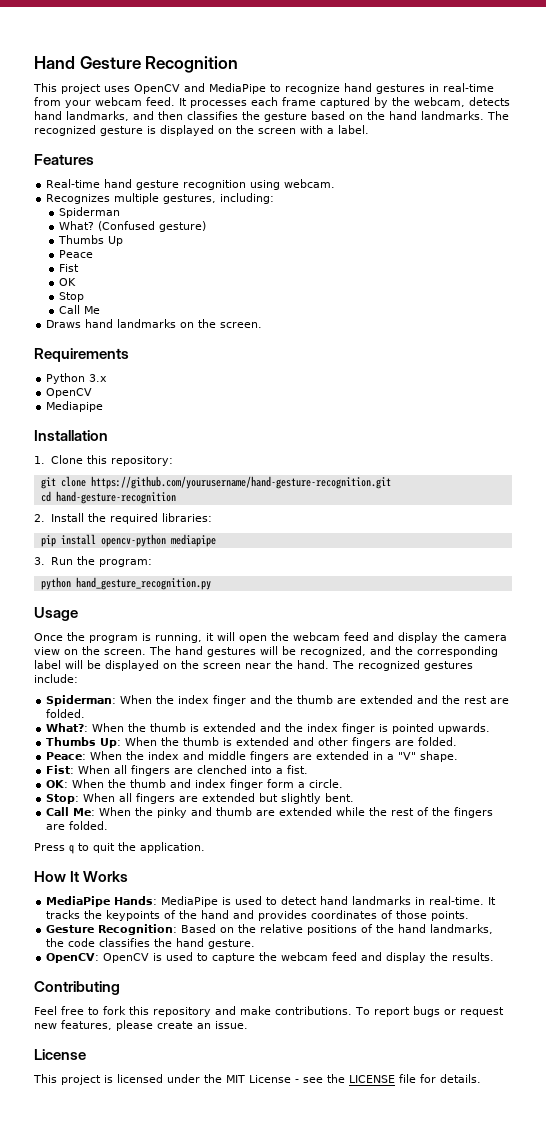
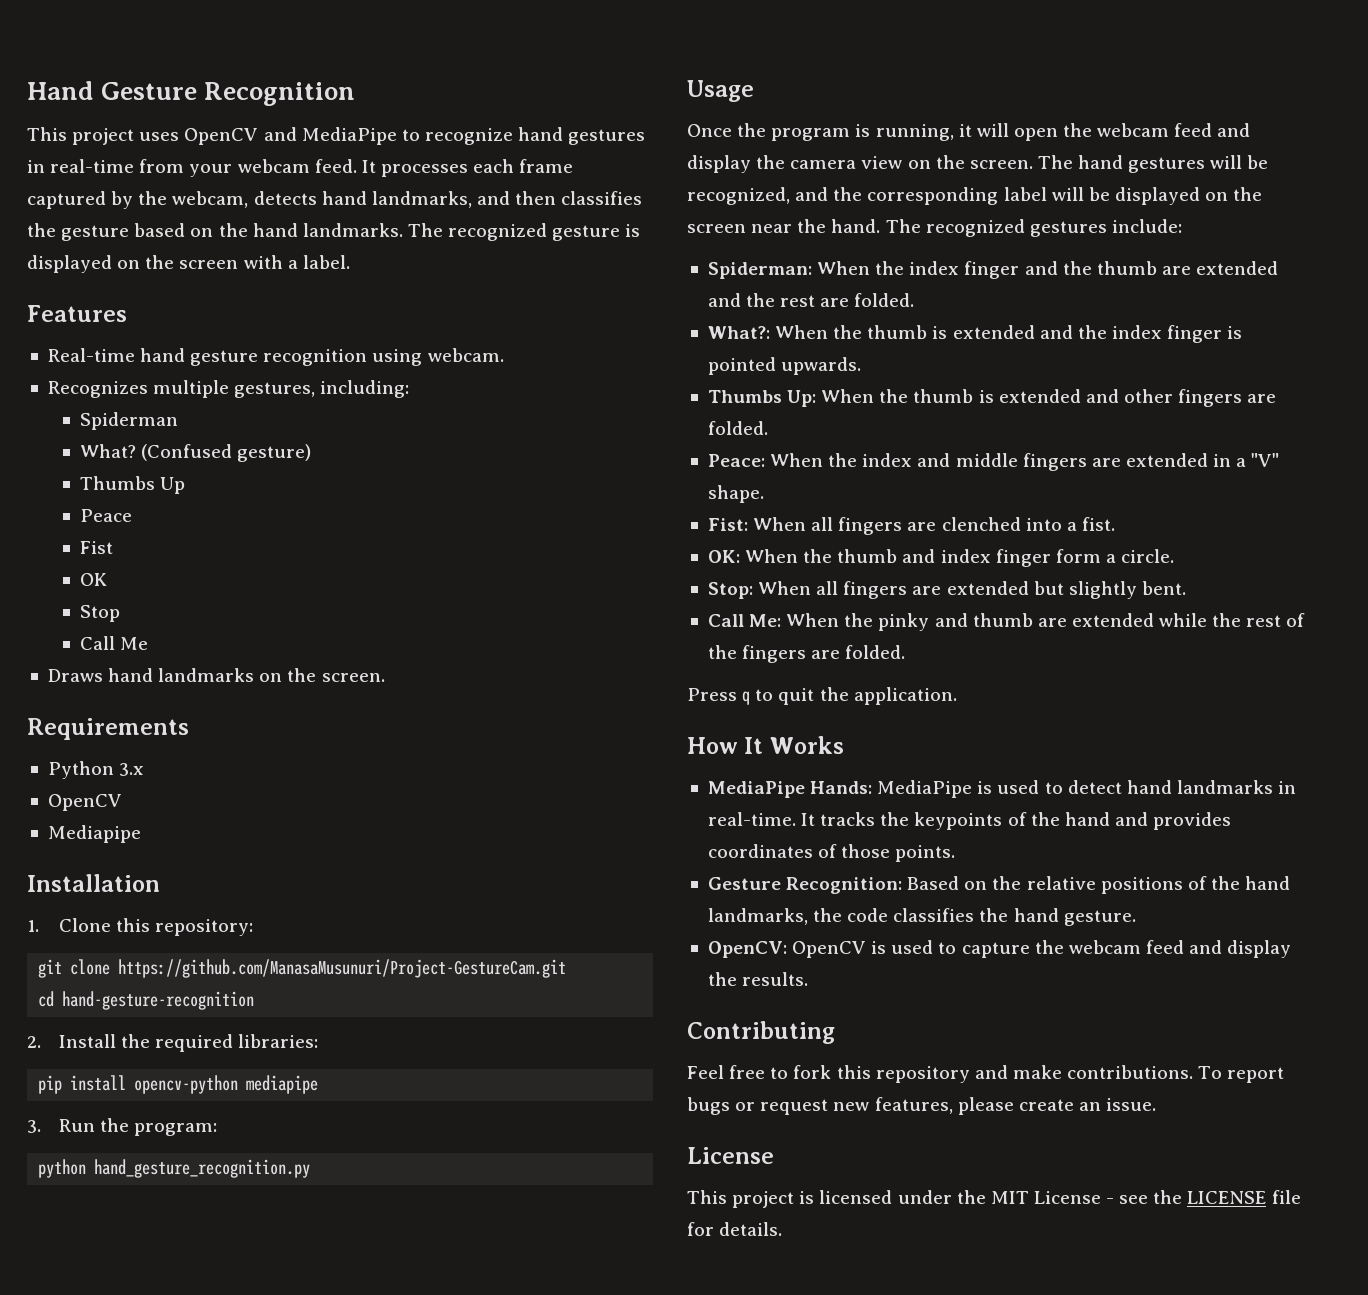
[90,476,391,489] https://github.com/yourusername/hand-gesture-recognition.git -> [118,959,567,978] https://github.com/ManasaMusunuri/Project-GestureCam.git

